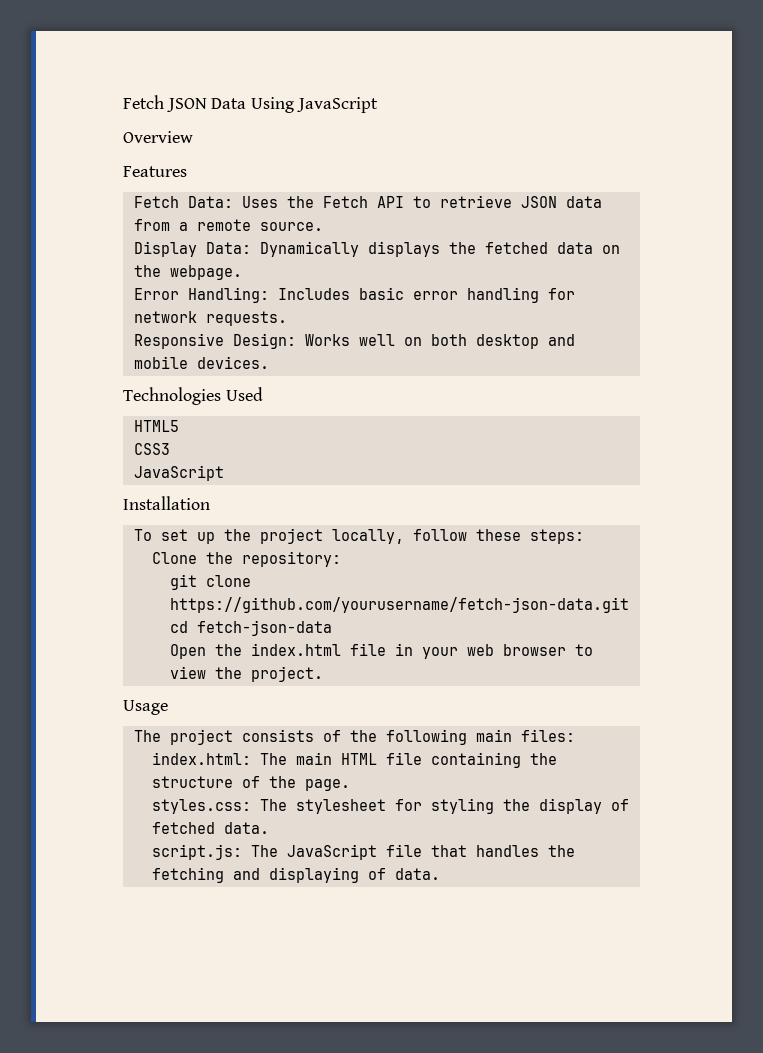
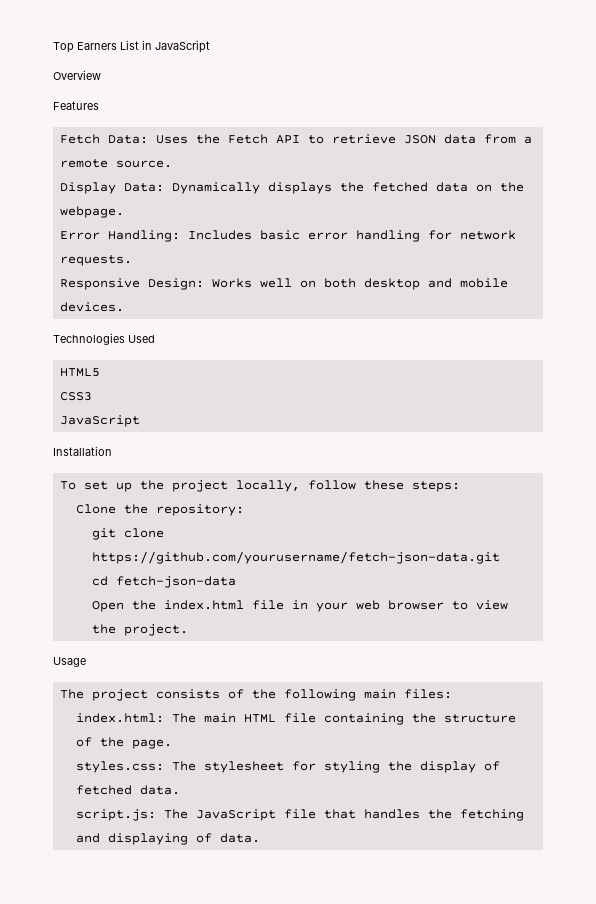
[123,95,295,113] Fetch JSON Data Using -> [53,40,152,53] Top Earners List in

